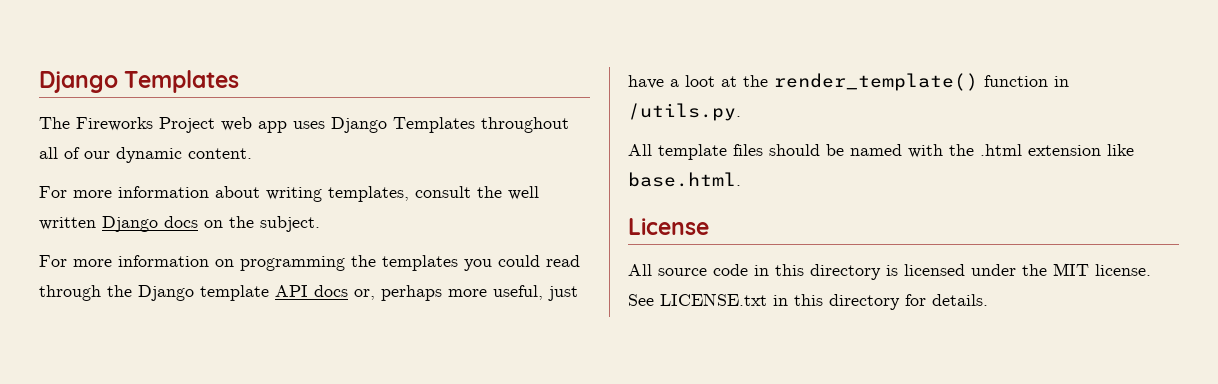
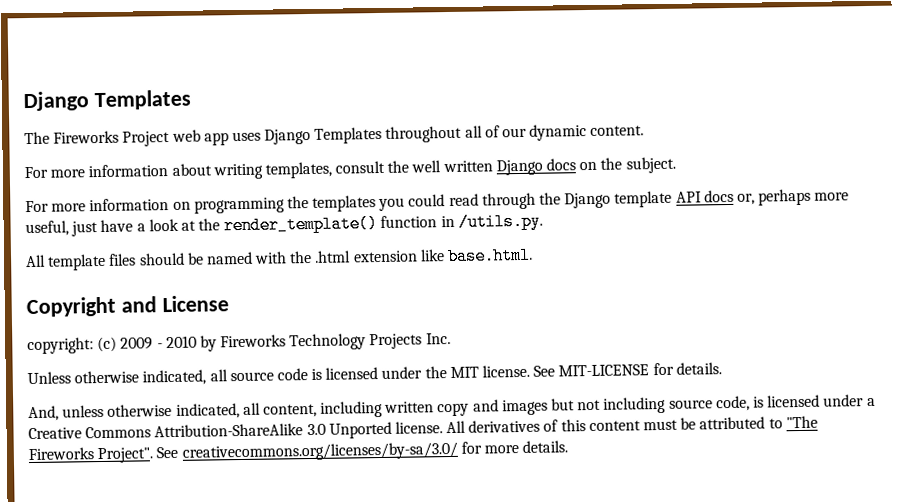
[685,75,715,87] loot -> [148,218,179,232] look
(741, 179) none -> [26,296,157,318] Copyright and
[628,264,881,280] All source code in this directory -> [27,332,451,355] [27,368,308,386] copyright: (c) 2009 - 2010 by Fireworks Technology Projects Inc. // Unless otherwise indicated, all source code
[660,293,926,310] LICENSE.txt in this directory for -> [558,362,722,377] [28,394,876,422] [28,415,818,440] [28,441,519,464] MIT-LICENSE for details. // And, unless otherwise indicated, all content, including written copy and images but not including source code, is licensed under a Creative Commons Attribution-ShareAlike 3.0 Unported license. All derivatives of this content must be attributed to "The Fireworks Project". See creativecommons.org/licenses/by-sa/3.0/ for more

